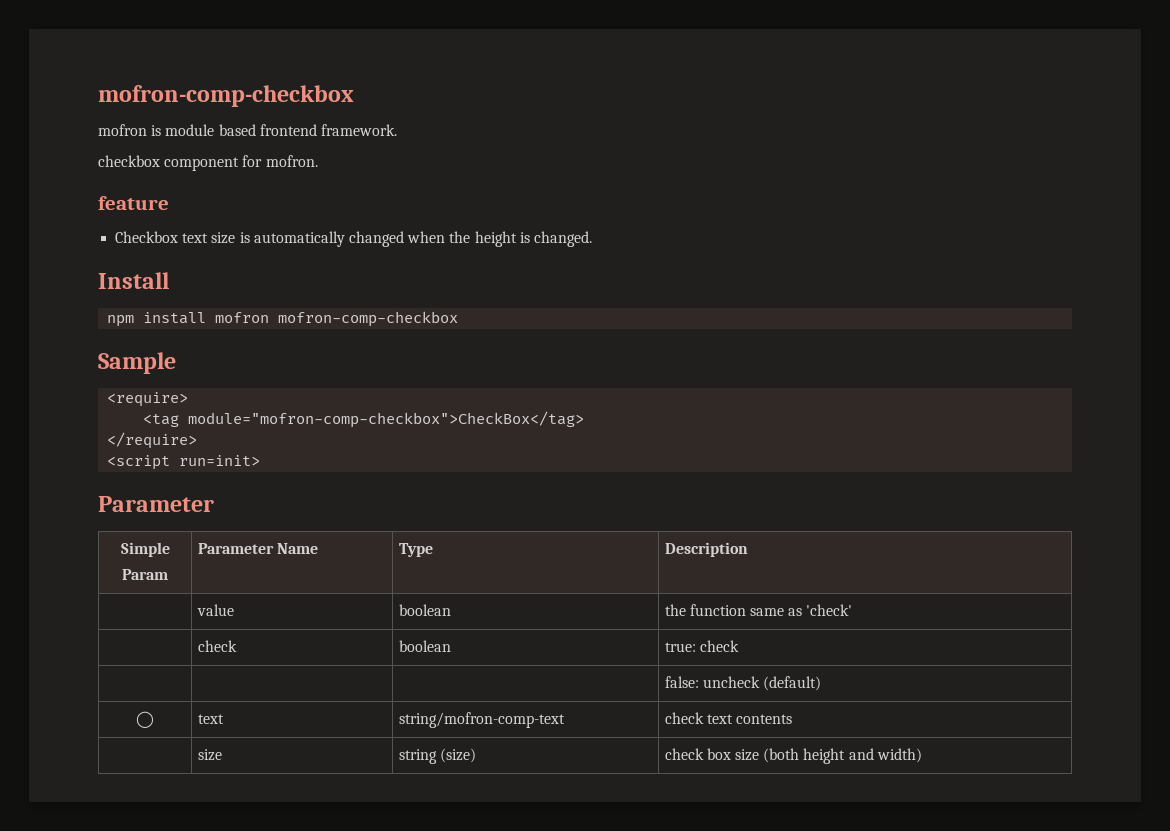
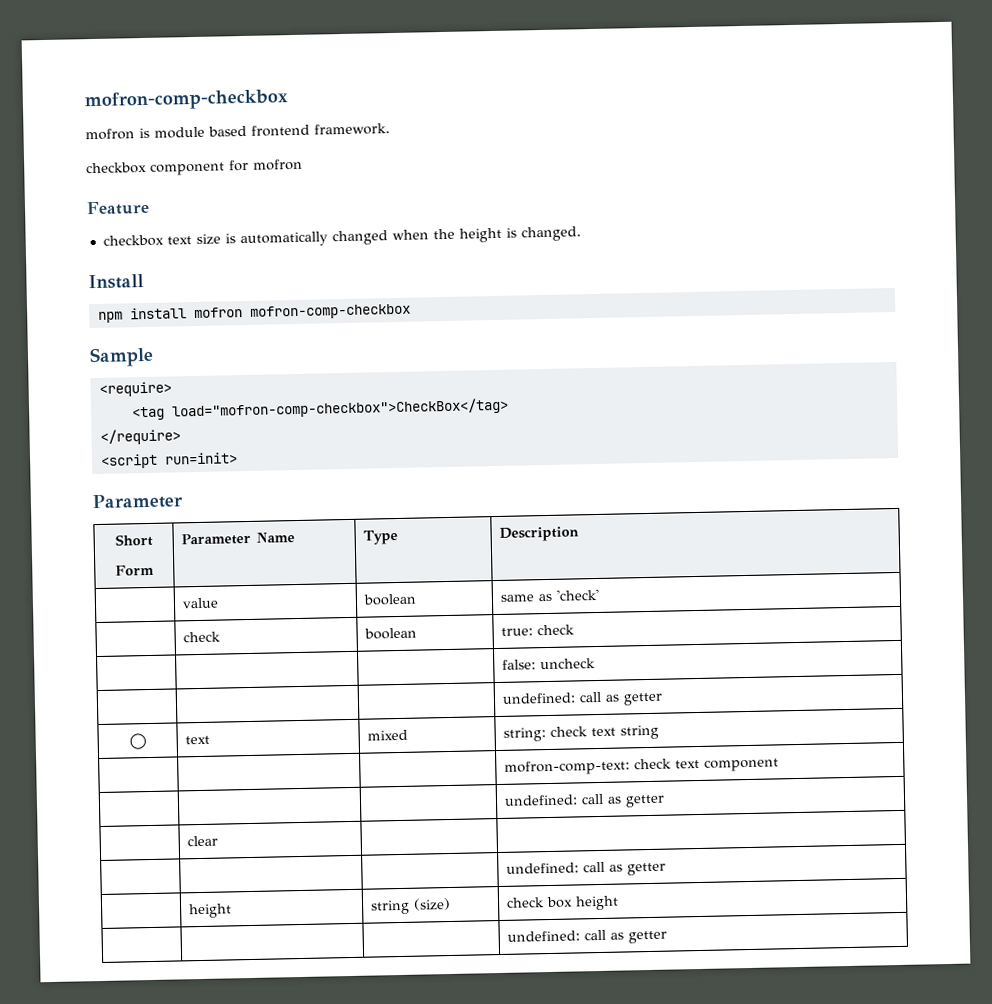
[265,155,318,167] [98,196,169,210] [115,231,179,243] mofron. // feature // Checkbox -> [253,158,303,171] [86,200,150,216] [102,234,164,247] mofron // Feature // checkbox
[188,411,585,428] module="mofron-comp-checkbox">CheckBox</tag> -> [170,397,509,420] load="mofron-comp-checkbox">CheckBox</tag>
[120,542,170,557] [122,569,168,580] Simple // Param -> [114,533,153,547] [115,564,154,576] Short // Form
[664,604,746,616] the function -> (417, 599) none
[763,676,822,691] [136,711,154,728] [197,714,224,724] [398,712,565,728] [664,712,793,724] [197,749,222,761] (default) // ◯ | text | string/mofron-comp-text | check text contents // | size -> [501,691,663,706] [128,733,147,750] [184,735,210,745] [366,729,408,741] [502,724,659,742] [503,758,779,776] [503,793,665,808] [186,835,218,847] [505,861,666,876] [188,903,232,919] // | | | undefined: call as getter // ◯ | text | mixed | string: check text string // | | | mofron-comp-text: check text component // | | | undefined: call as getter // | clear | | // | | | undefined: call as getter // | height
[735,748,922,764] size (both height and width) -> [574,895,619,911] [506,929,667,944] height // | | | undefined: call as getter

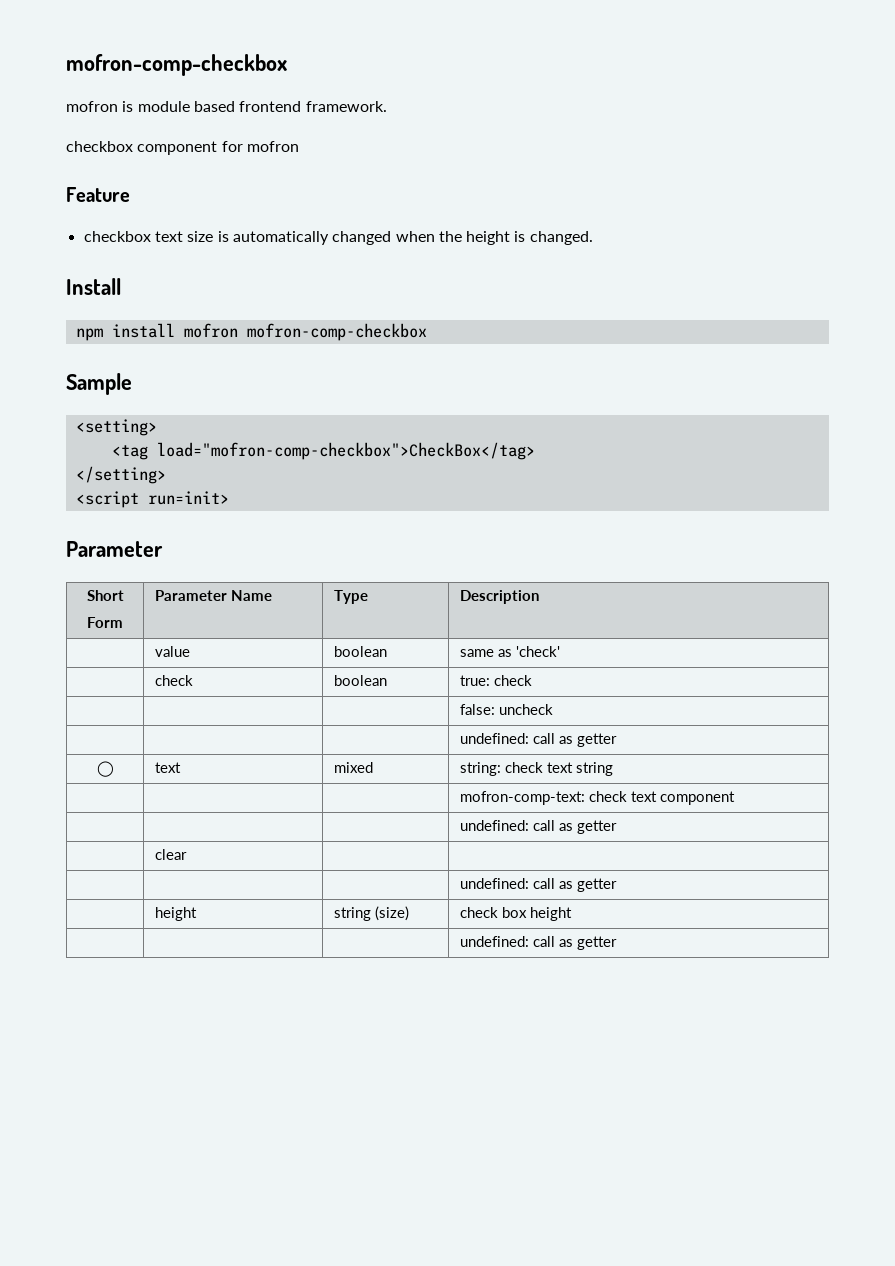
[98,381,172,397] <require> -> [75,419,157,436] <setting>
[99,428,181,445] </require> -> [75,466,166,484] </setting>

